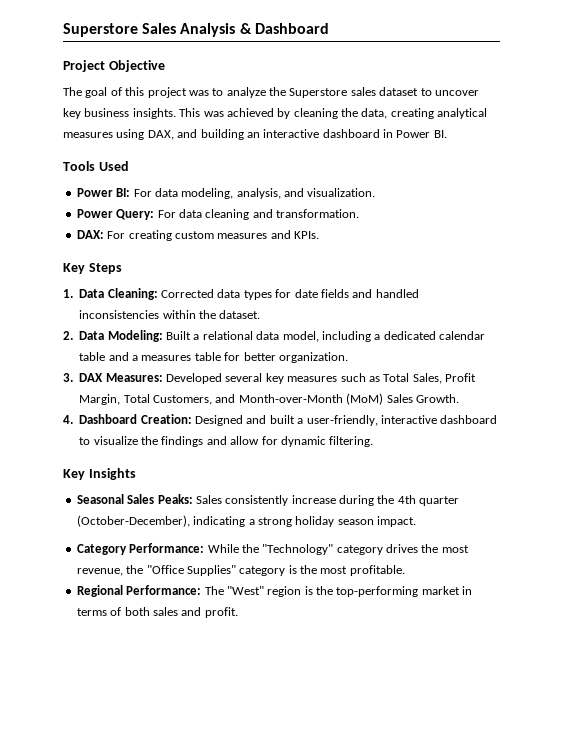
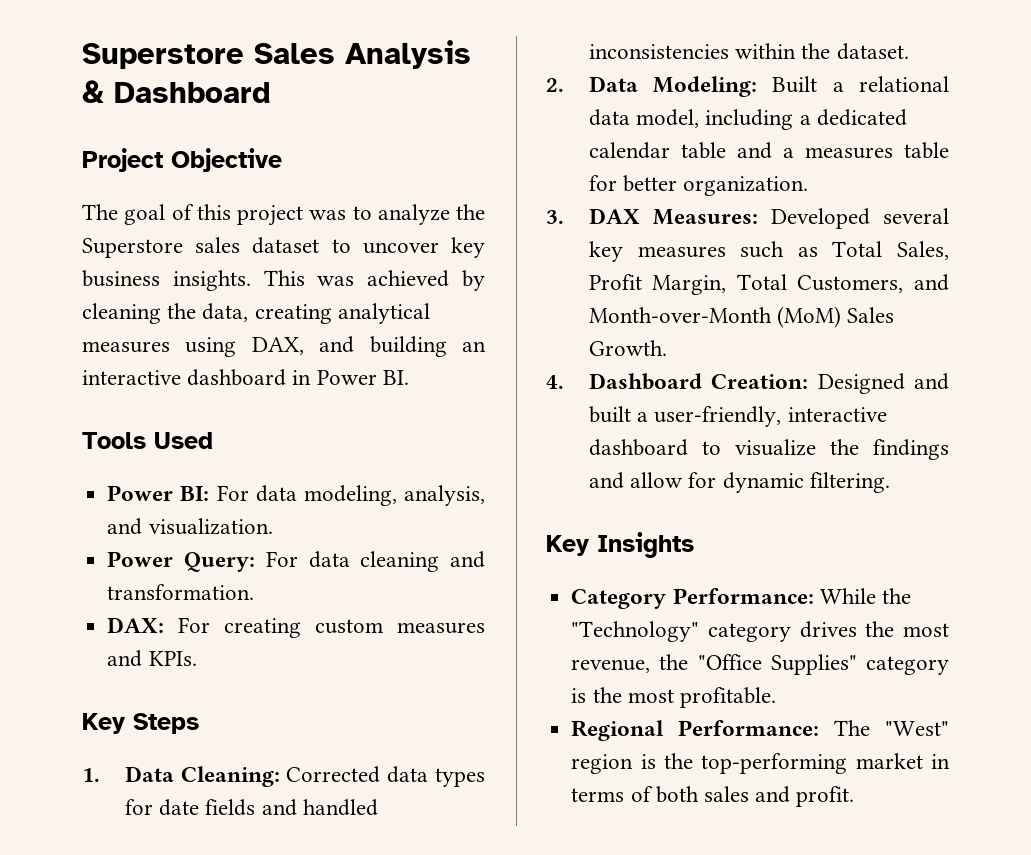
[76,494,460,506] [76,515,416,527] // Seasonal Sales Peaks: Sales consistently increase during the 4th quarter (October-December), indicating a strong holiday season impact. -> (694, 545) none

